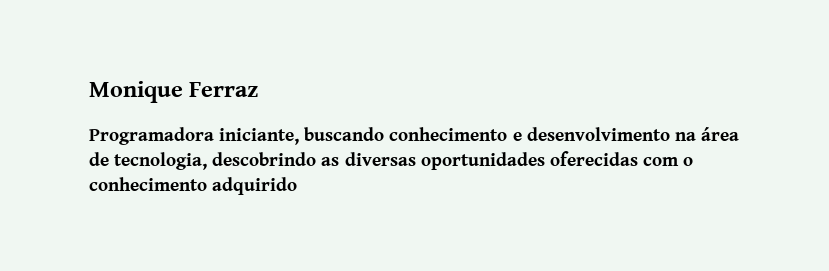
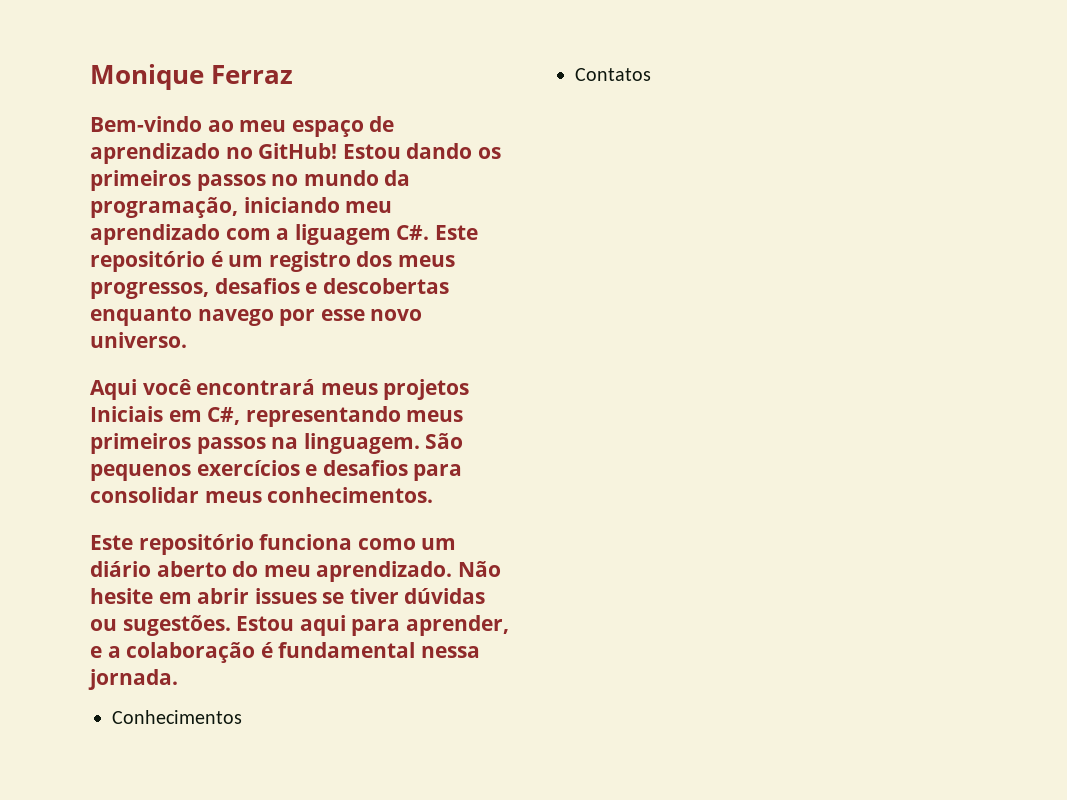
[89,127,739,145] [89,151,694,170] [89,177,298,195] Programadora iniciante, buscando conhecimento e desenvolvimento na área de tecnologia, descobrindo as diversas oportunidades oferecidas com o conhecimento adquirido -> [90,116,395,137] [90,143,501,164] [90,170,411,191] [90,197,393,218] [90,224,478,245] [90,251,455,272] [90,278,449,299] [90,306,423,326] [90,332,187,348] [90,379,470,400] [90,406,464,427] [90,433,464,454] [90,460,463,481] [90,487,434,503] [90,534,457,555] [90,561,501,582] [90,588,486,604] [90,615,509,636] [90,642,480,663] [88,669,178,690] [112,710,242,724] [575,68,651,81] Bem-vindo ao meu espaço de aprendizado no GitHub! Estou dando os primeiros passos no mundo da programação, iniciando meu aprendizado com a liguagem C#. Este repositório é um registro dos meus progressos, desafios e descobertas enquanto navego por esse novo universo. // Aqui você encontrará meus projetos Iniciais em C#, representando meus primeiros passos na linguagem. São pequenos exercícios e desafios para consolidar meus conhecimentos. // Este repositório funciona como um diário aberto do meu aprendizado. Não hesite em abrir issues se tiver dúvidas ou sugestões. Estou aqui para aprender, e a colaboração é fundamental nessa jornada. // Conhecimentos // Contatos

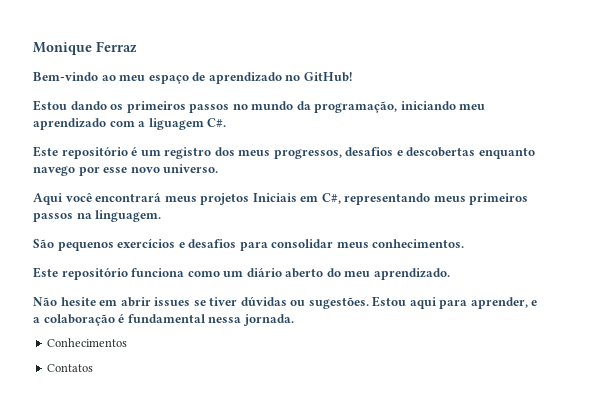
(338, 151) none -> (352, 77) //
(430, 232) none -> (227, 123) //
(420, 443) none -> (162, 216) //
(453, 571) none -> (450, 274) //

